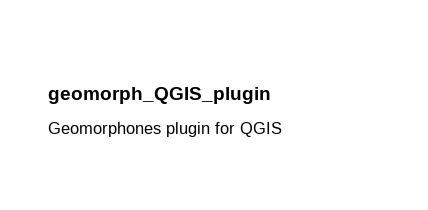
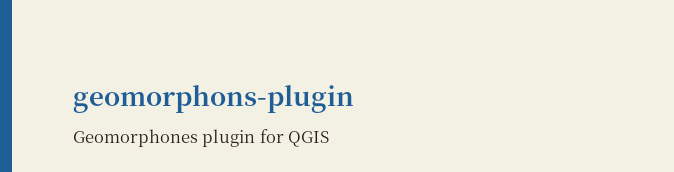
[48,87,271,104] geomorph_QGIS_plugin -> [73,85,354,113] geomorphons-plugin

